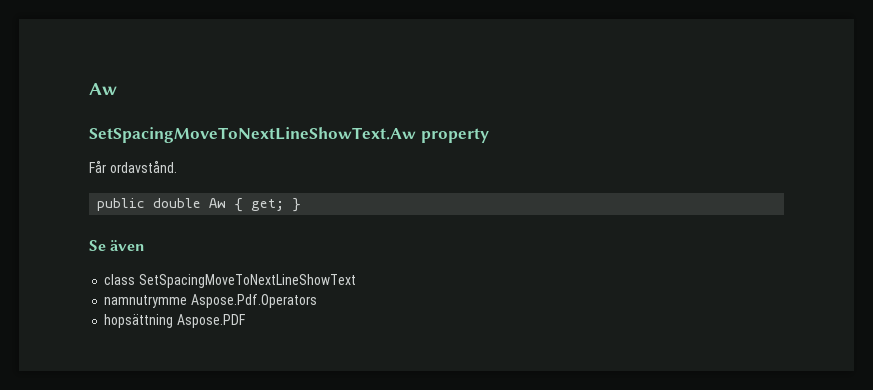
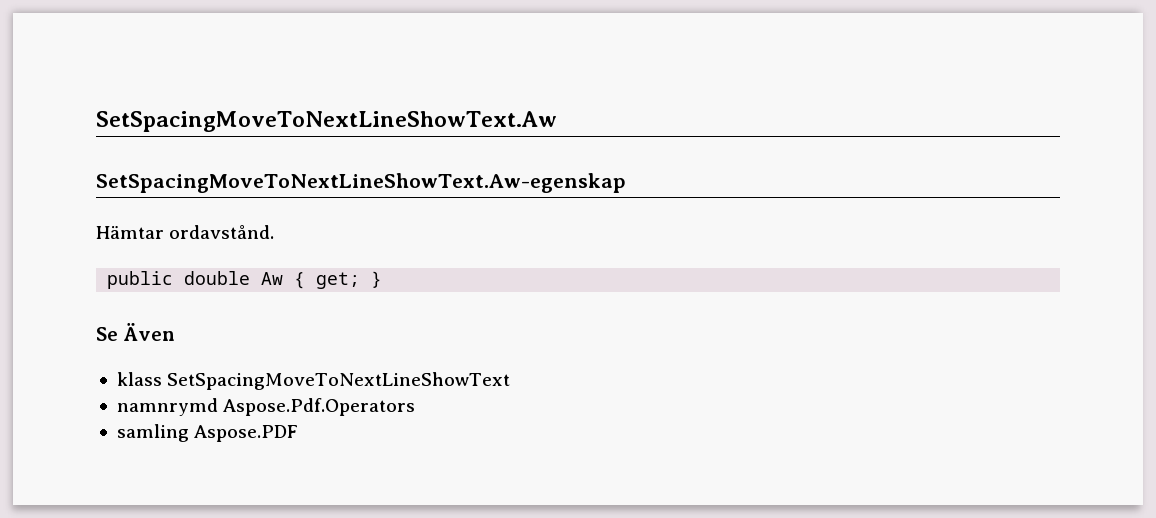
[89,83,117,95] [89,127,489,143] [89,160,106,173] Aw // SetSpacingMoveToNextLineShowText.Aw property // Får -> [96,111,557,132] [96,173,626,193] [96,225,164,239] SetSpacingMoveToNextLineShowText.Aw // SetSpacingMoveToNextLineShowText.Aw-egenskap // Hämtar
[110,240,146,251] [104,274,136,285] även // class -> [123,323,176,341] [116,372,162,386] Även // klass
[104,295,188,308] namnutrymme -> [116,398,218,416] namnrymd
[104,314,174,328] hopsättning -> [116,424,189,442] samling

